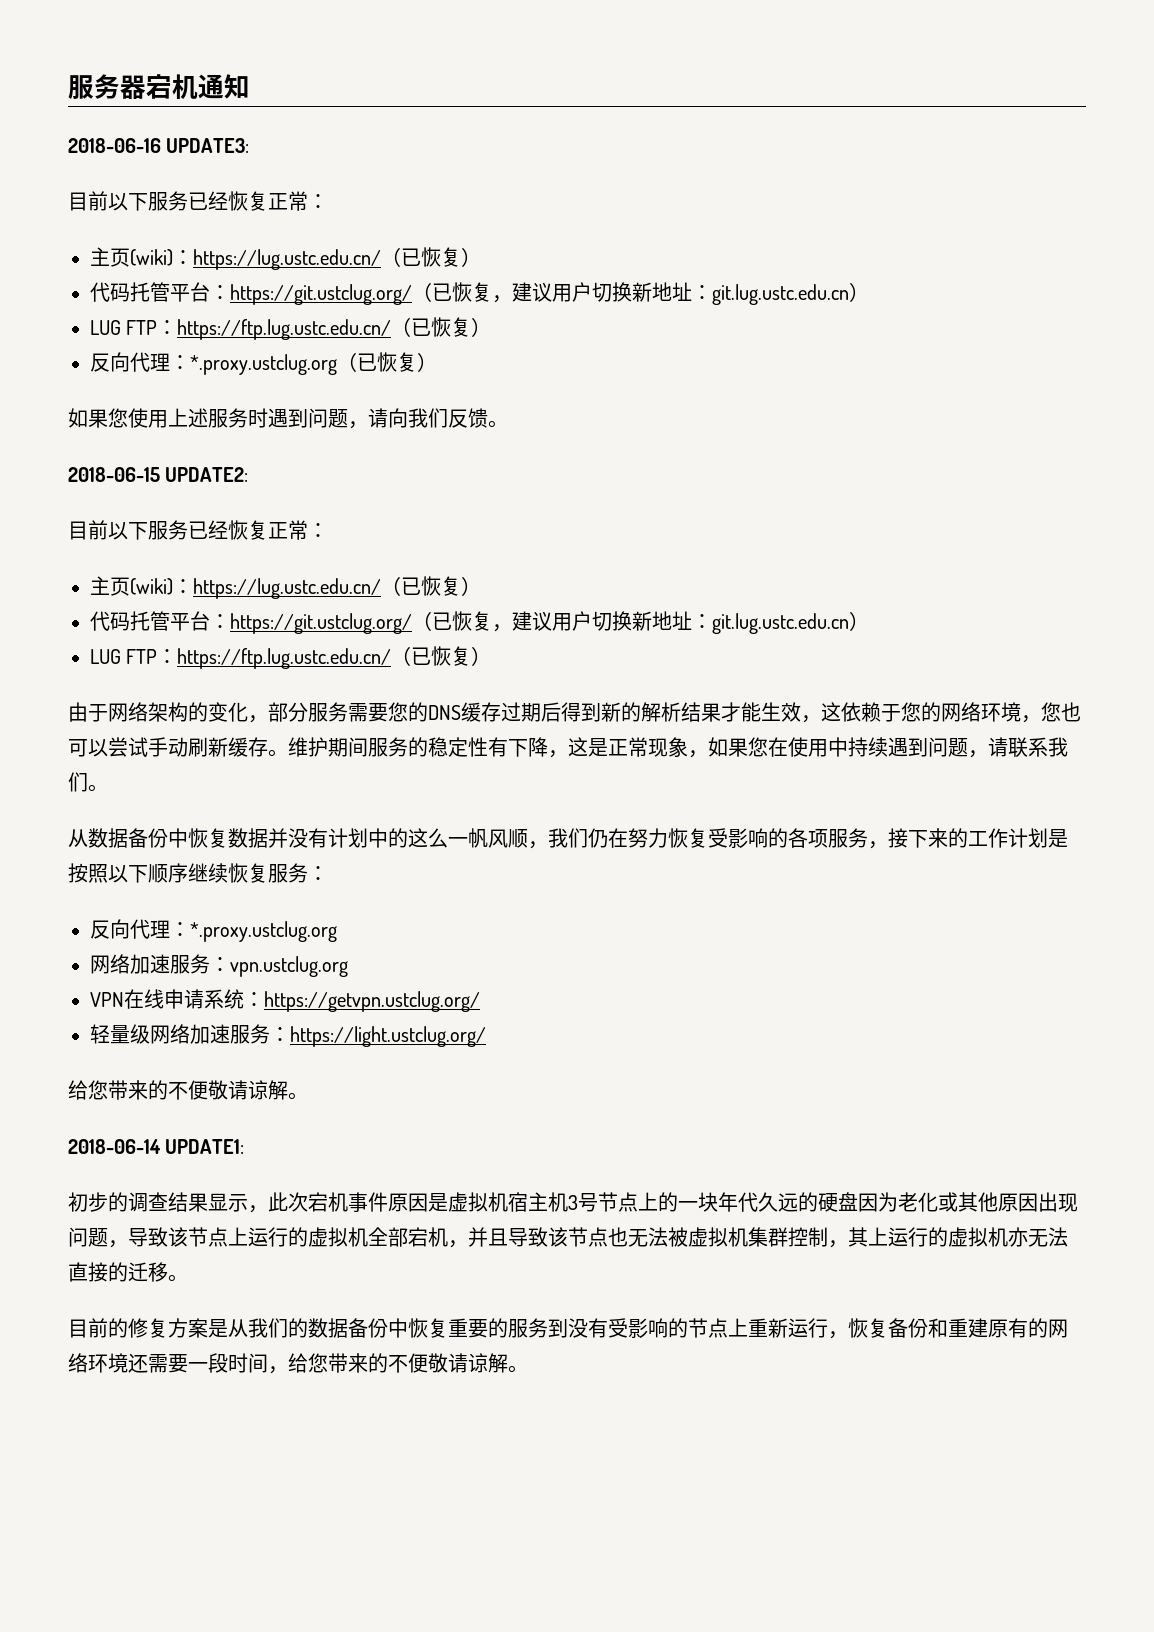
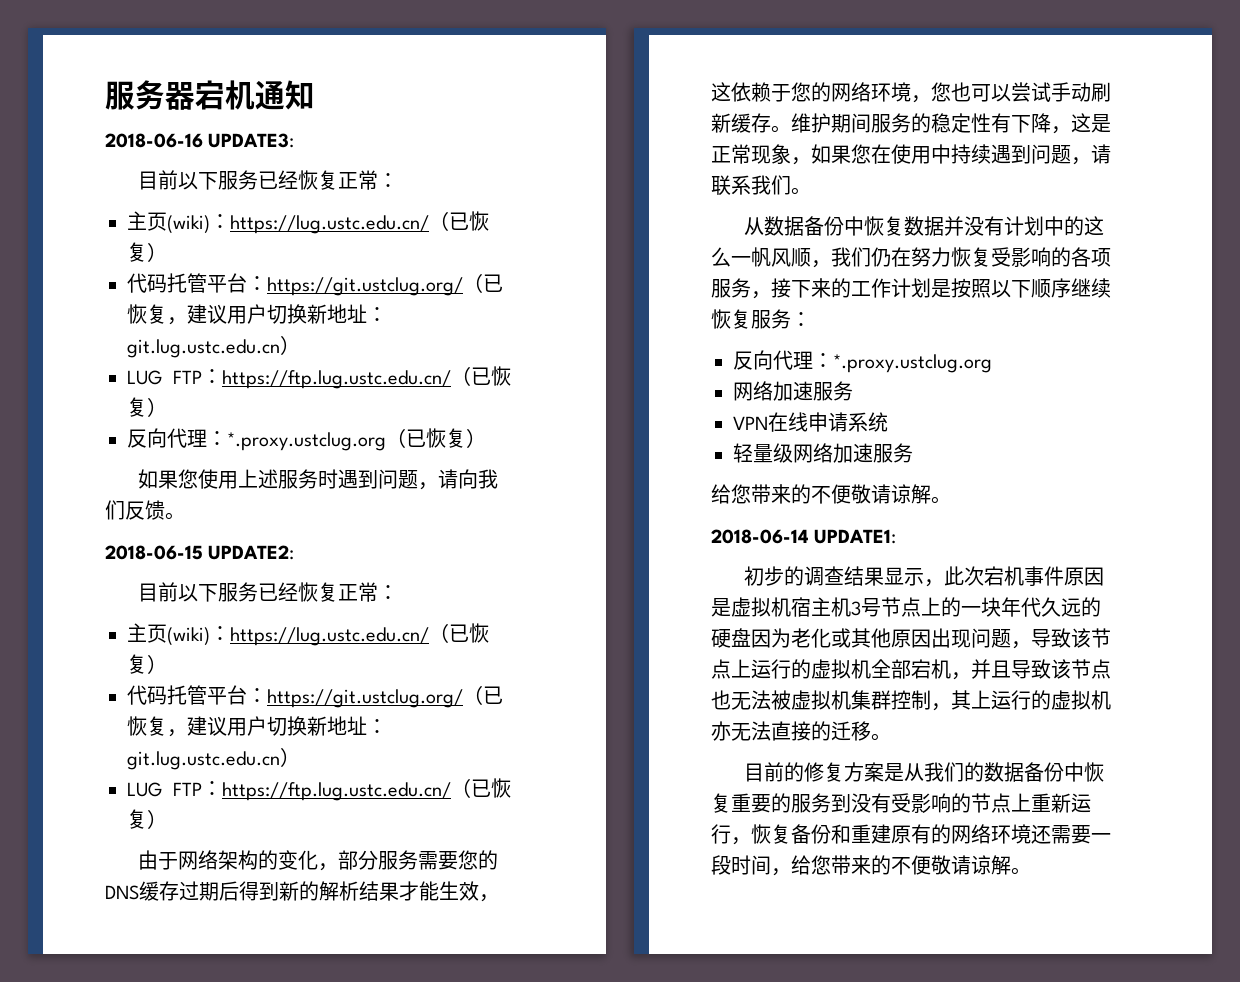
[210,956,348,977] ：vpn.ustclug.org -> (853, 391) none
[244,991,480,1012] ：https://getvpn.ustclug.org/ -> (888, 422) none
[270,1026,486,1047] ：https://light.ustclug.org/ -> (913, 453) none

